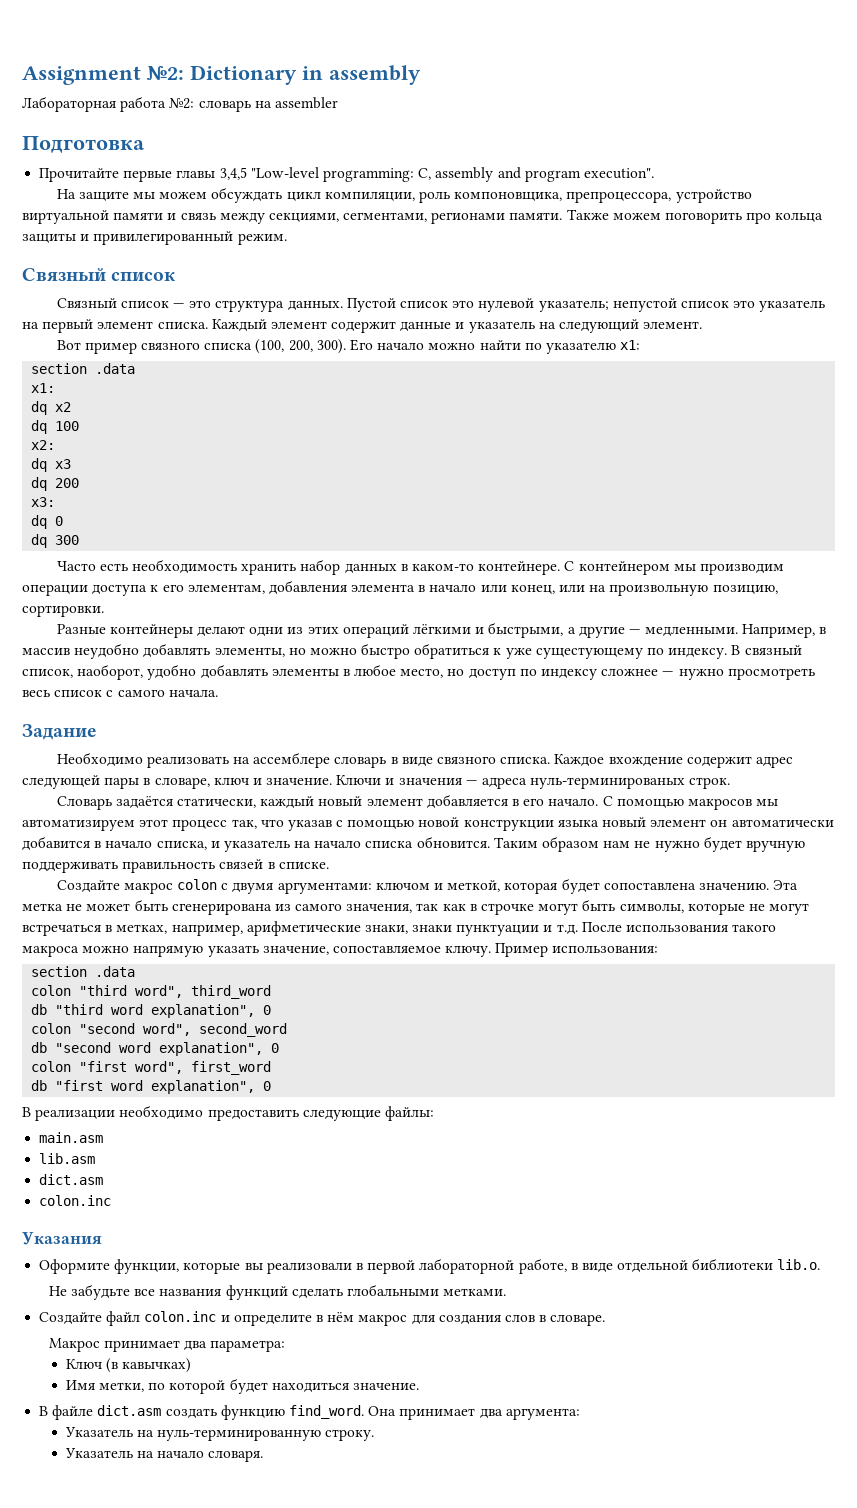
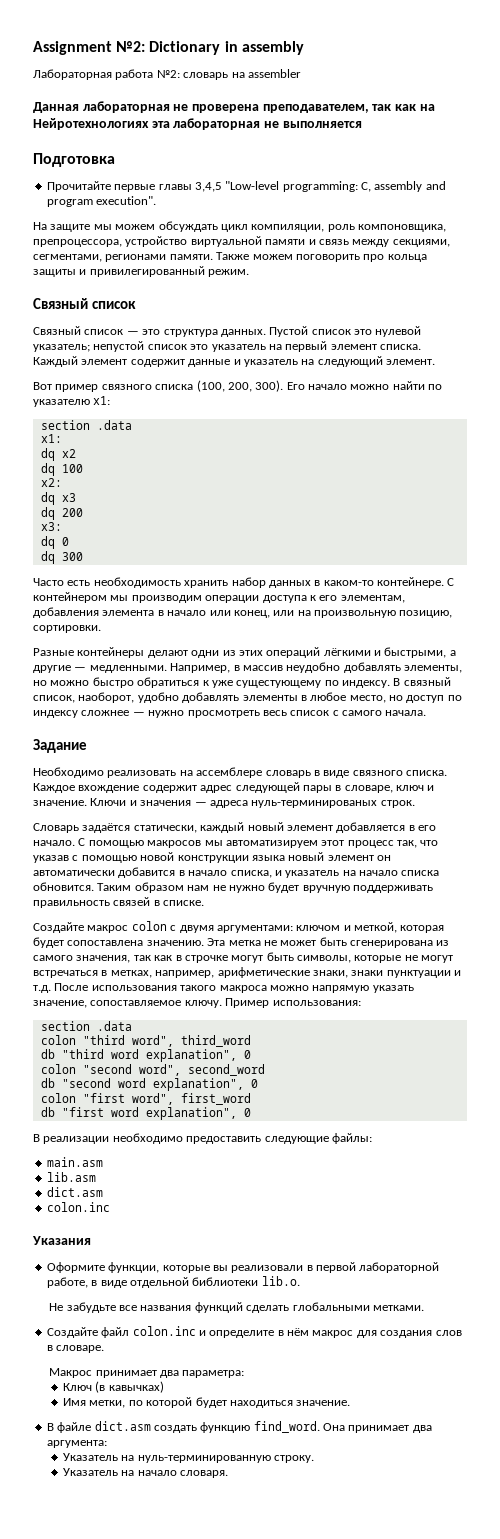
(338, 103) none -> [33,101,435,113] [33,118,362,130] // Данная лабораторная не проверена преподавателем, так как на Нейротехнологиях эта лабораторная не выполняется

